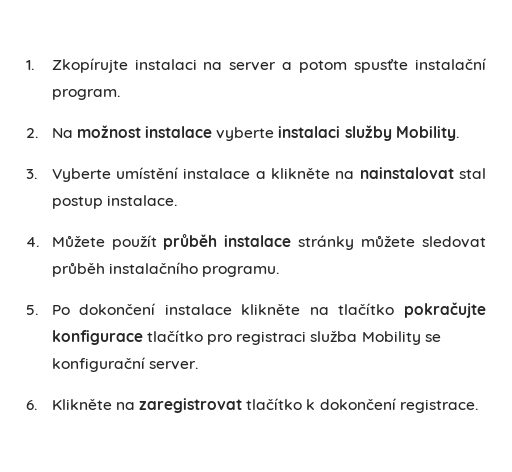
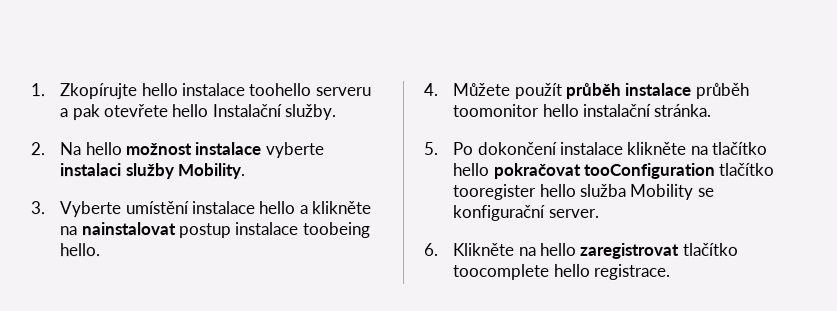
[134,58,486,73] [51,89,120,100] instalaci na server a potom spusťte instalační program. -> [140,83,371,97] [59,104,337,121] hello instalace toohello serveru a pak otevřete hello Instalační služby.
(73, 133) none -> [84,142,122,156] hello
(251, 173) none -> [259,201,297,215] hello
[458,168,486,179] [51,195,177,209] stal postup instalace. -> [179,222,371,239] [60,243,102,257] postup instalace toobeing hello.
[298,235,486,250] [51,262,279,277] stránky můžete sledovat průběh instalačního programu. -> [694,82,749,99] [452,103,712,117] průběh toomonitor hello instalační stránka.
[404,302,487,318] [51,330,307,345] pokračujte konfigurace tlačítko pro registraci -> [453,162,776,179] [453,183,577,200] hello pokračovat tooConfiguration tlačítko tooregister hello
(135, 406) none -> [540,242,578,256] hello
[306,398,396,410] k dokončení -> [453,263,591,280] toocomplete hello

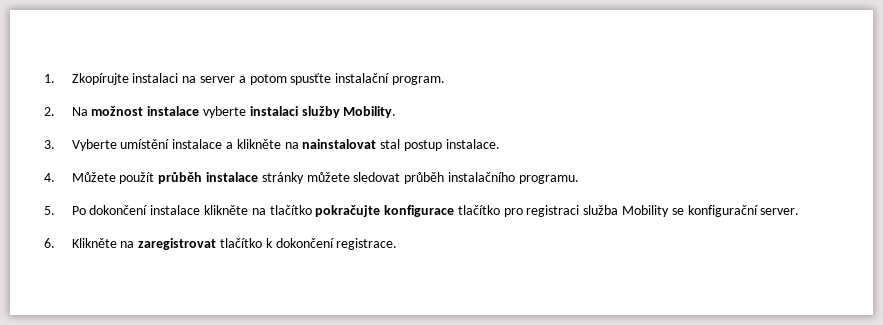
[140,83,371,97] [59,104,337,121] hello instalace toohello serveru a pak otevřete hello Instalační služby. -> [132,73,445,85] instalaci na server a potom spusťte instalační program.
[84,142,122,156] hello -> (88, 111) none
[259,201,297,215] hello -> (223, 144) none
[179,222,371,239] [60,243,102,257] postup instalace toobeing hello. -> [380,139,500,151] stal postup instalace.
[694,82,749,99] [452,103,712,117] průběh toomonitor hello instalační stránka. -> [261,172,579,184] stránky můžete sledovat průběh instalačního programu.
[453,162,776,179] [453,183,577,200] hello pokračovat tooConfiguration tlačítko tooregister hello -> [315,205,580,217] pokračujte konfigurace tlačítko pro registraci
[540,242,578,256] hello -> (135, 244) none
[453,263,591,280] toocomplete hello -> [265,238,334,248] k dokončení

